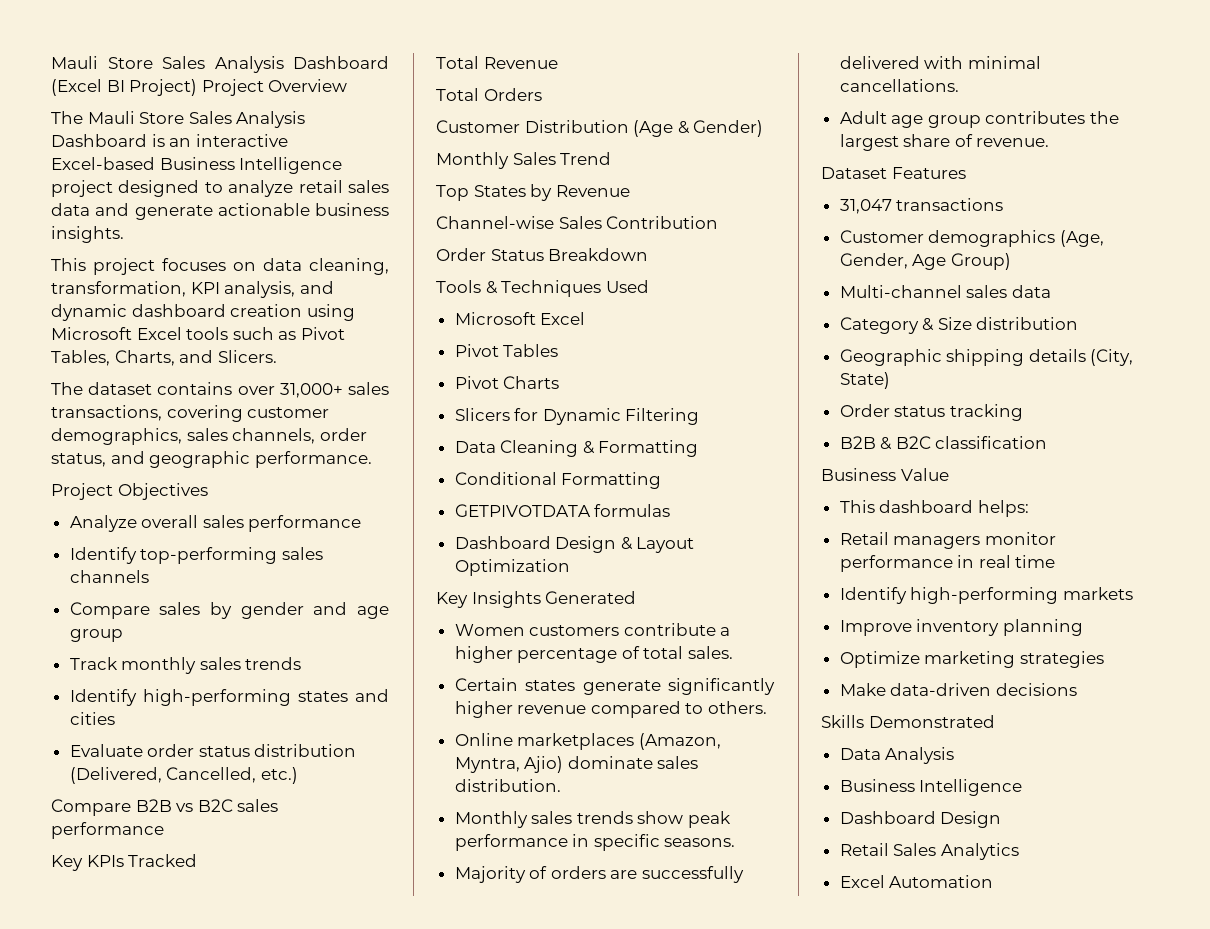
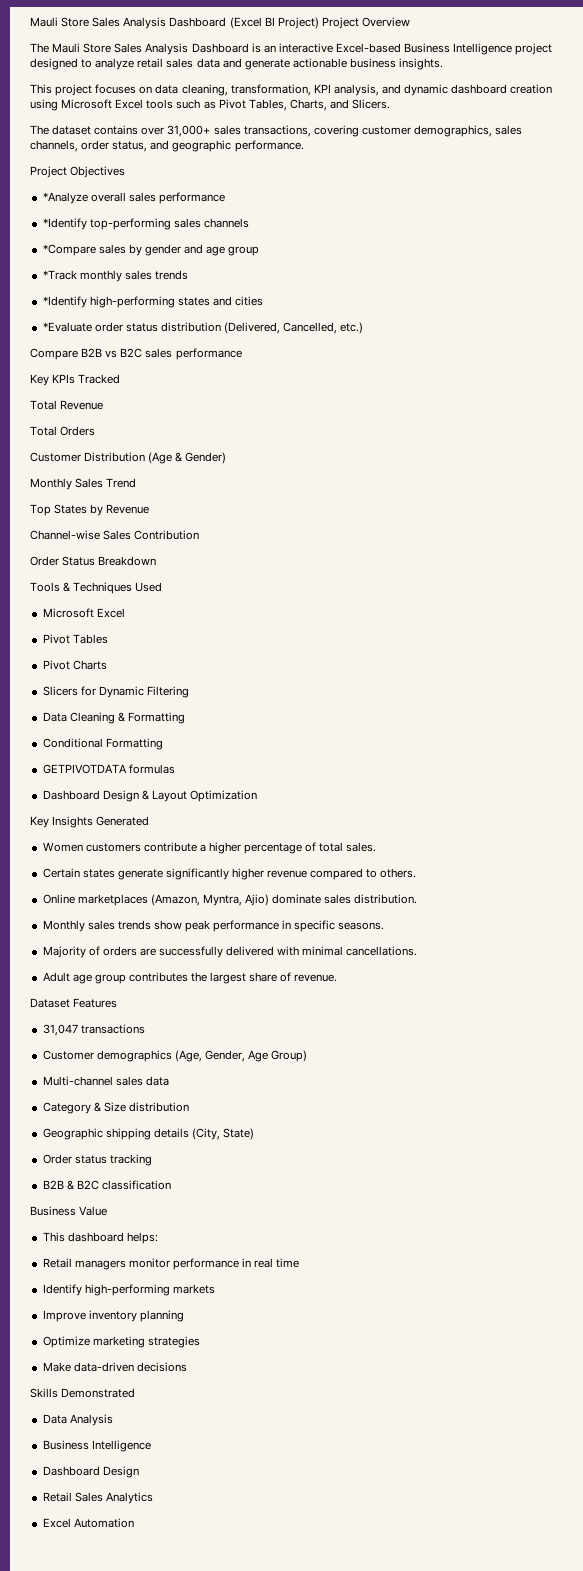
[69,515,137,532] Analyze -> [42,192,88,204] *Analyze
[69,547,137,564] Identify -> [42,218,87,230] *Identify
[69,602,150,619] Compare -> [42,244,96,256] *Compare
[69,657,118,670] Track -> [42,270,77,280] *Track
[69,689,137,706] Identify -> [42,296,87,308] *Identify
[69,744,143,757] Evaluate -> [42,322,92,332] *Evaluate

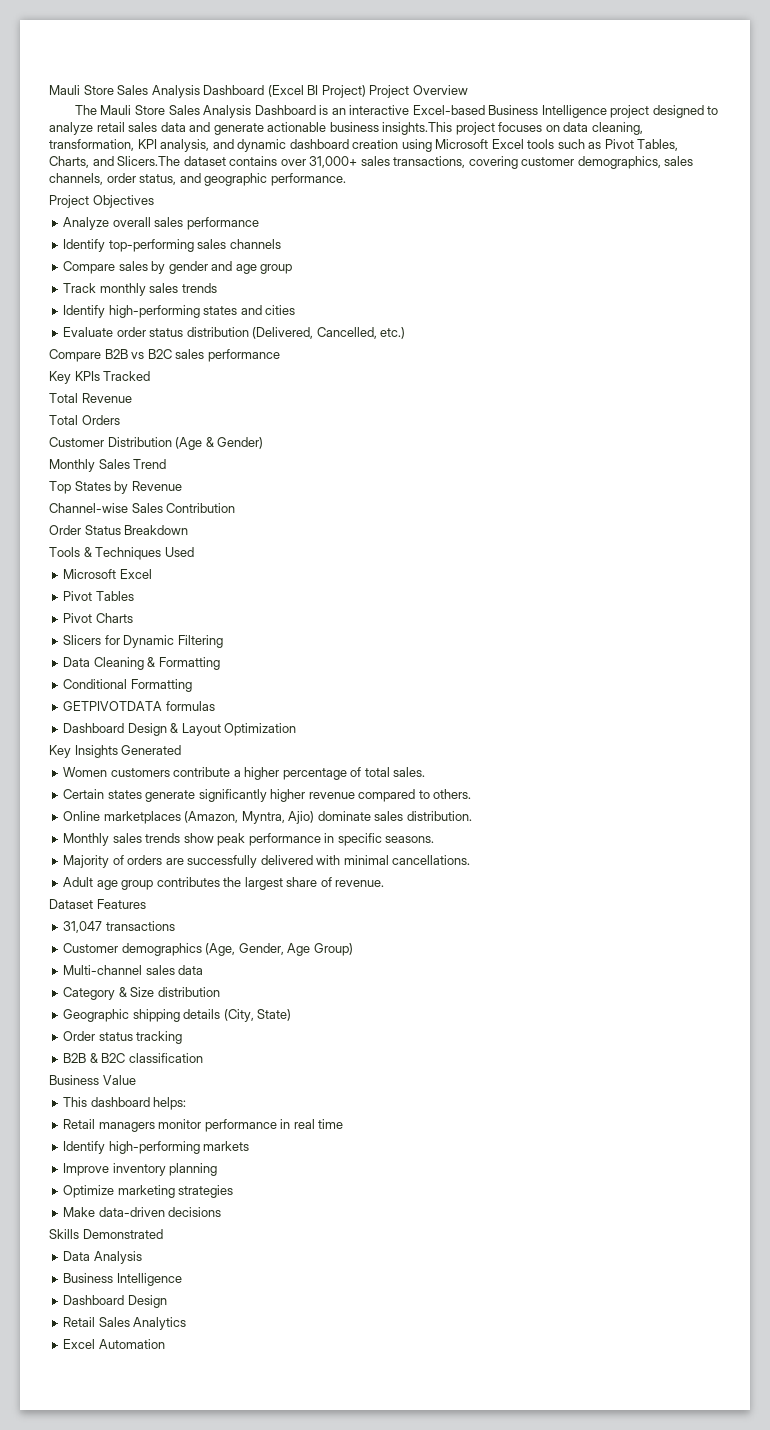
[399,58,444,70] [30,84,52,94] insights. // This -> [382,122,453,135] insights.This
[352,99,391,109] [30,125,49,135] Slicers. // The -> [117,156,181,166] Slicers.The
[42,192,88,204] *Analyze -> [63,217,110,230] Analyze
[42,218,87,230] *Identify -> [63,239,106,252] Identify
[42,244,96,256] *Compare -> [63,261,116,274] Compare
[42,270,77,280] *Track -> [63,283,97,293] Track
[42,296,87,308] *Identify -> [63,305,106,318] Identify
[42,322,92,332] *Evaluate -> [63,327,114,337] Evaluate

